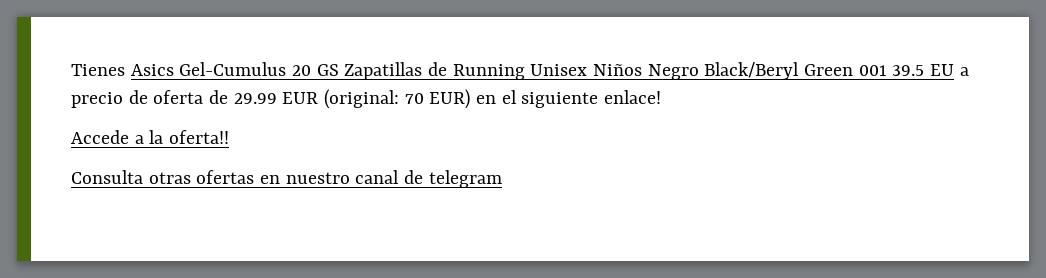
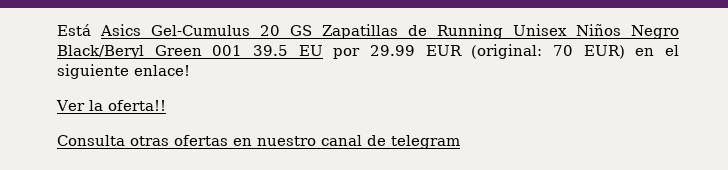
[71,64,125,76] Tienes -> [57,24,91,36] Está
[959,67,969,76] [71,90,229,108] a precio de oferta de -> [333,48,361,59] por
[71,130,144,144] Accede a -> [56,100,85,111] Ver

